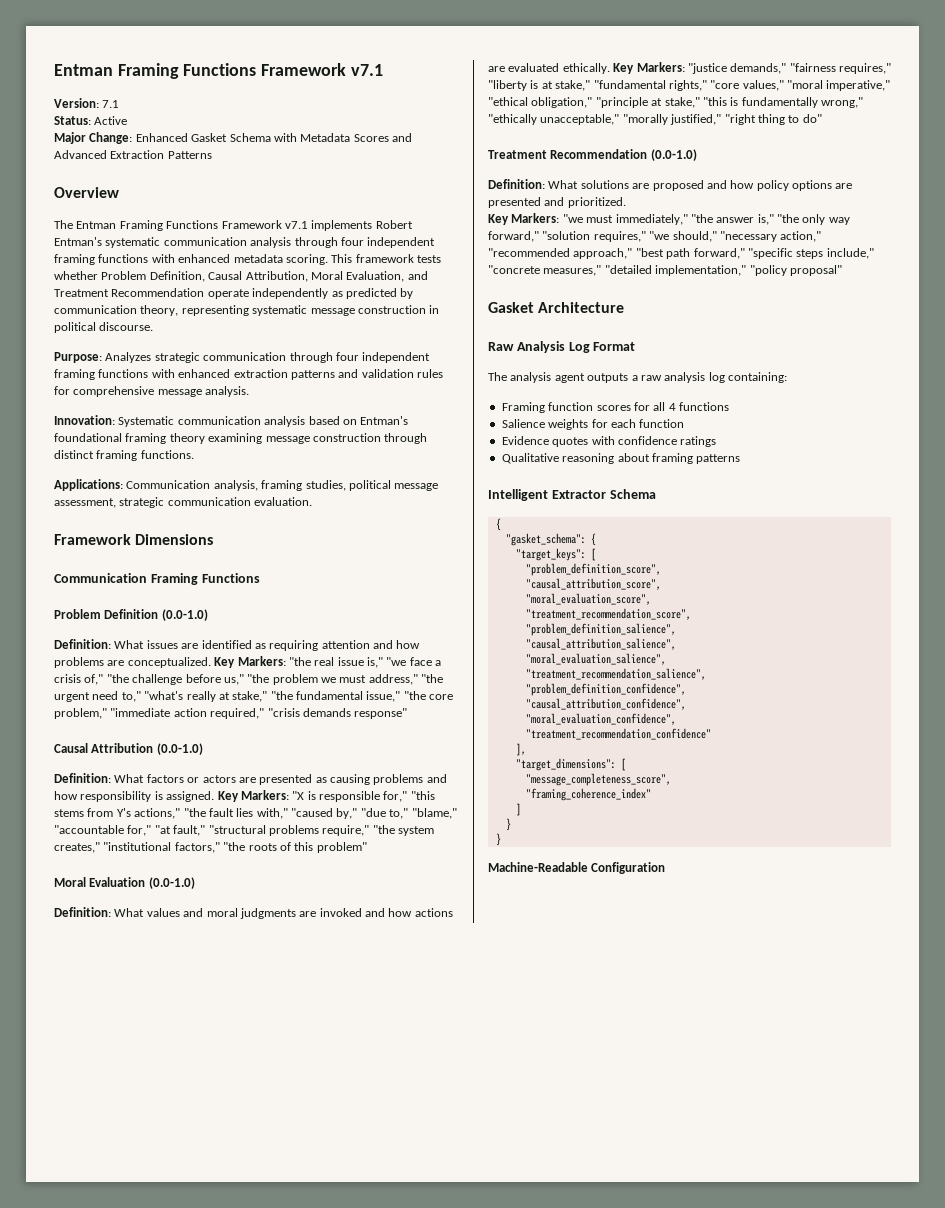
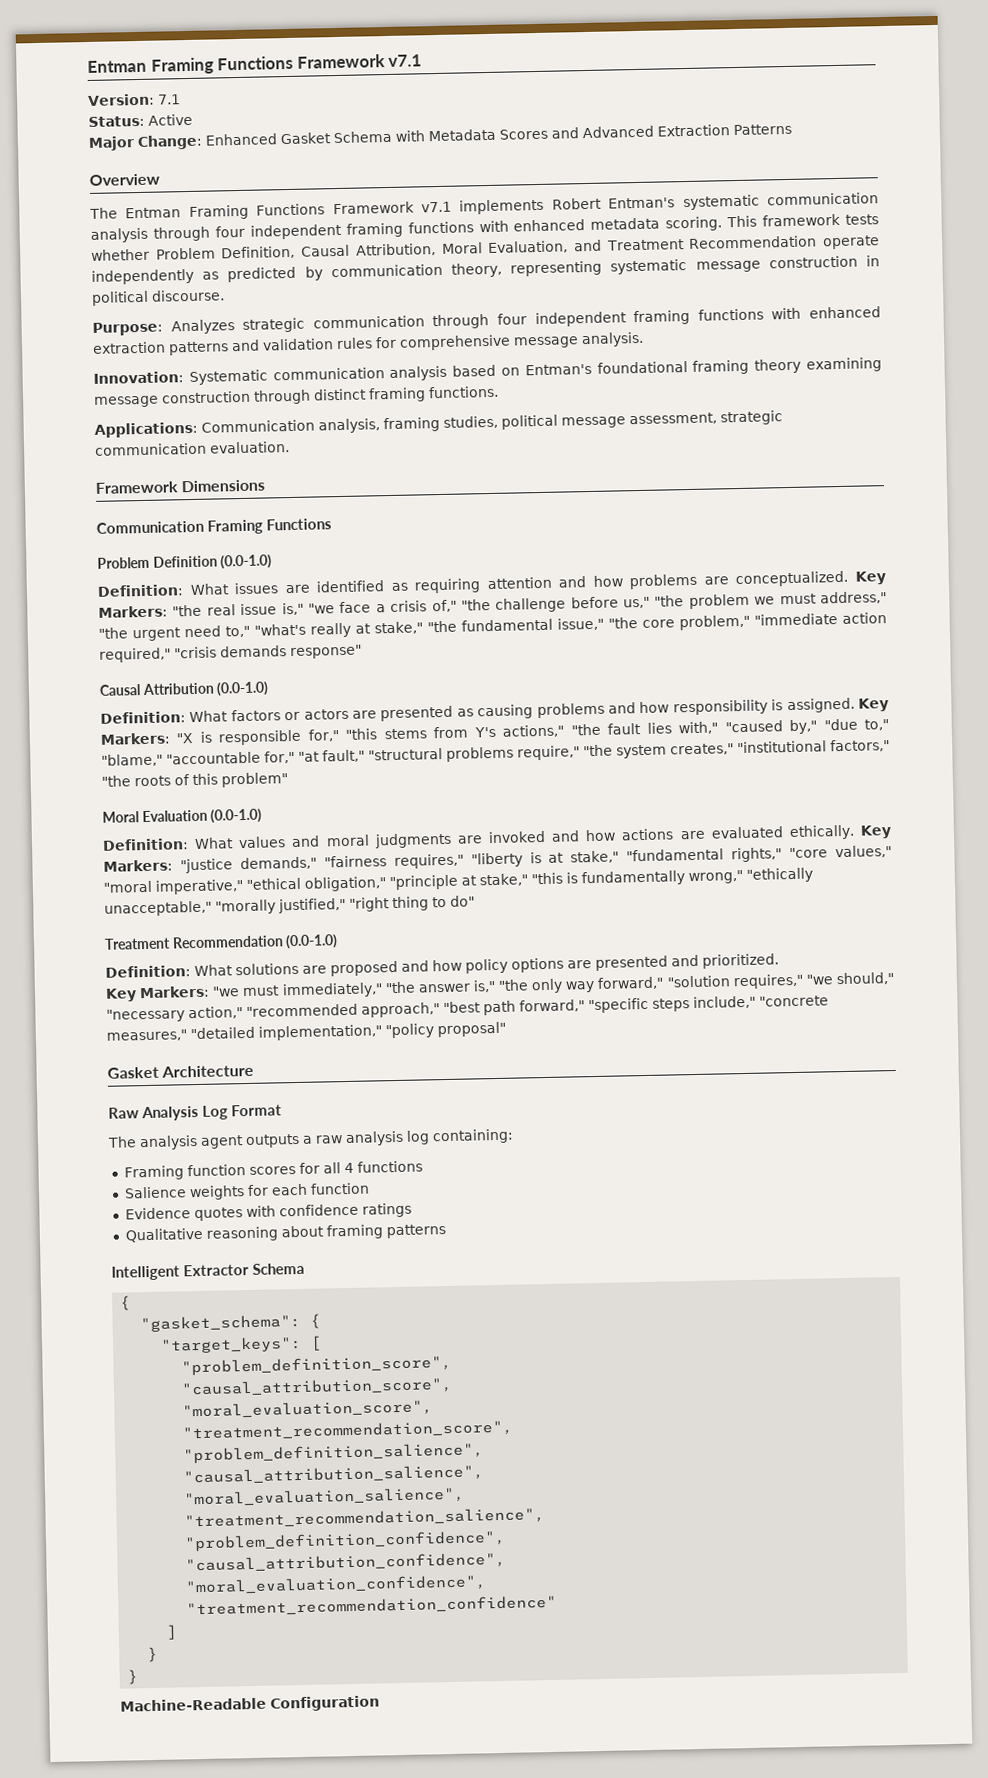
[515,743,526,756] [515,758,626,771] [525,773,671,786] [525,788,651,801] // ], // "target_dimensions": [ // "message_completeness_score", // "framing_coherence_index" -> (558, 1605) none

